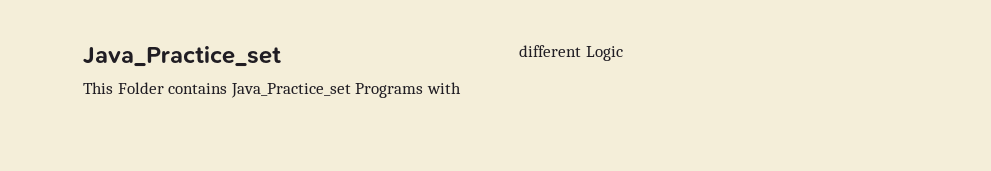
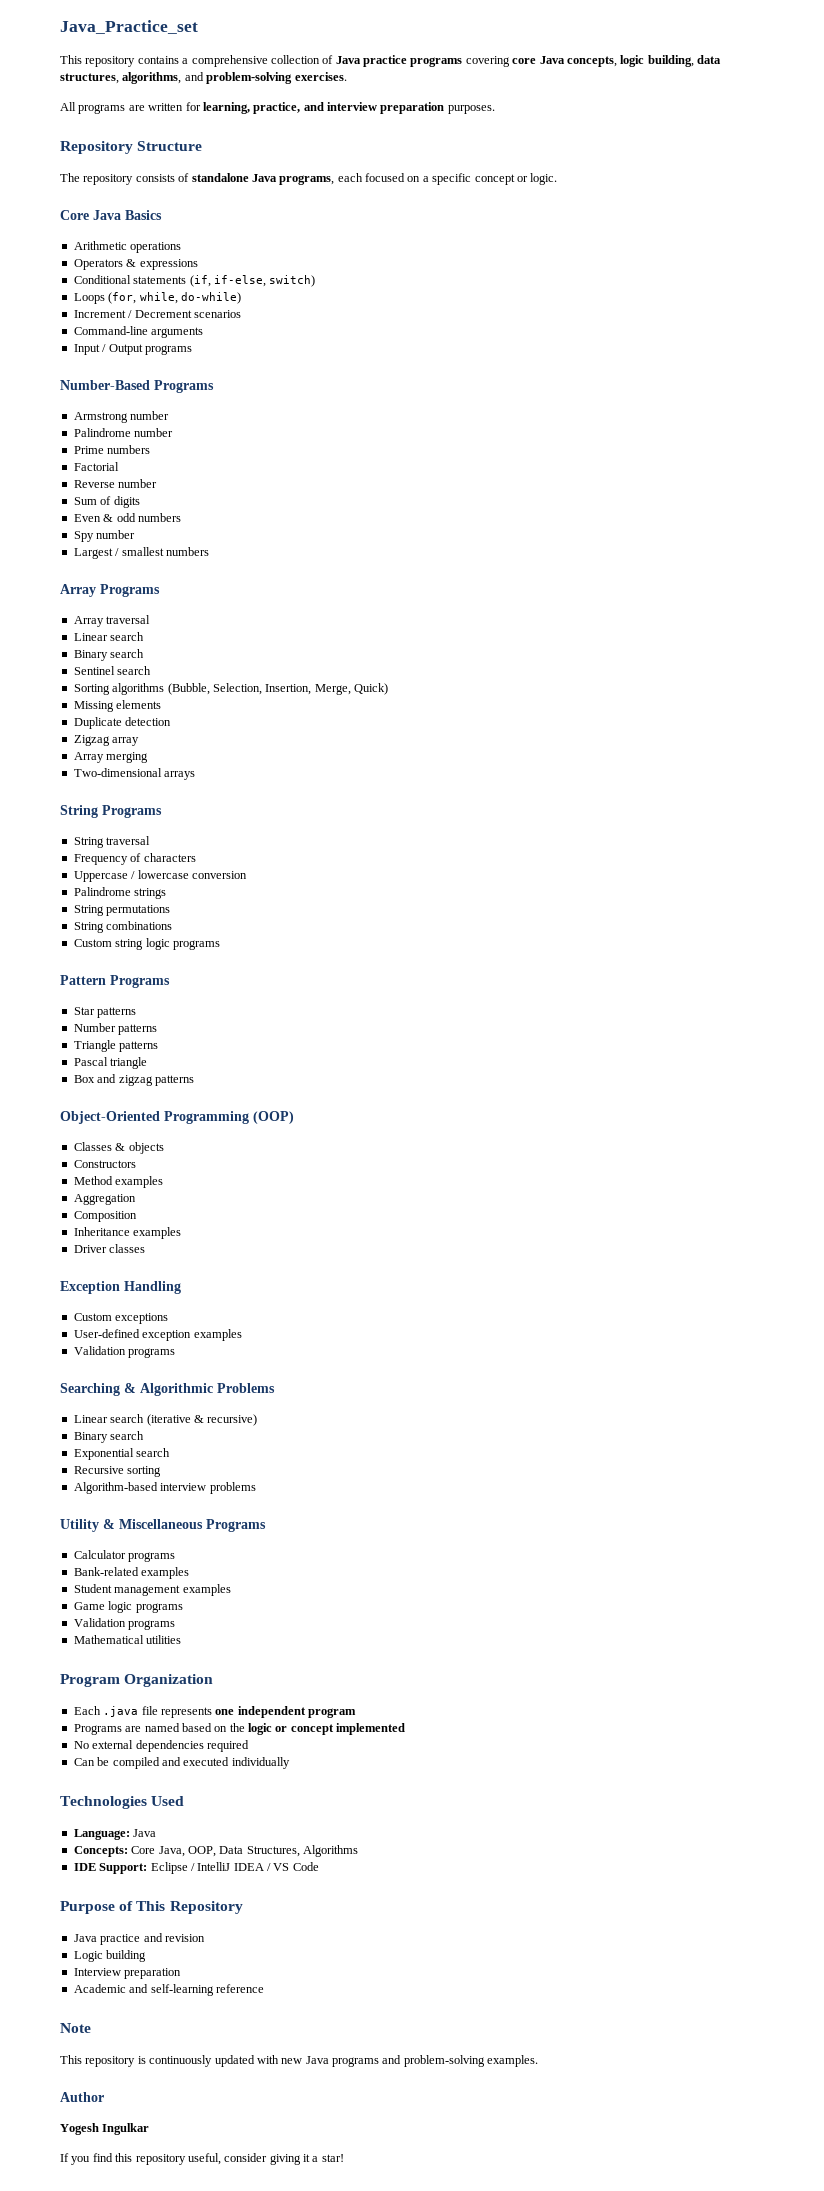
[117,82,461,98] [519,45,623,61] Folder contains Java_Practice_set Programs with different Logic -> [85,55,721,67] [60,72,347,84] [60,102,495,114] [60,141,203,154] [60,173,558,185] [60,210,162,220] [73,241,182,253] [73,259,198,270] [73,275,316,287] [73,292,241,304] [73,310,241,318] [73,326,204,338] [73,344,192,355] [60,380,214,393] [73,411,170,423] [73,428,174,437] [73,445,151,454] [73,462,119,471] [73,479,158,488] [73,496,140,508] [73,513,181,522] [73,530,136,542] [73,547,209,559] [60,584,160,597] [73,615,151,627] [73,632,145,641] [73,649,145,661] [73,666,152,675] [73,683,388,695] [73,700,162,712] [73,717,172,729] [73,735,140,746] [73,752,149,763] [73,768,196,780] [60,805,162,818] [73,836,151,848] [73,853,196,865] [73,870,247,882] [73,887,167,899] [73,905,171,916] [73,921,173,933] [73,938,220,950] [60,975,170,988] [73,1007,137,1018] [73,1023,158,1035] [73,1040,159,1052] [73,1057,148,1069] [73,1074,194,1086] [60,1111,294,1124] [73,1142,164,1154] [73,1160,136,1168] [73,1176,164,1188] [73,1194,136,1205] [73,1211,137,1222] [73,1227,182,1239] [73,1244,146,1253] [60,1281,181,1294] [73,1313,169,1324] [73,1329,242,1341] [73,1346,176,1358] [60,1383,275,1396] [73,1414,258,1426] [73,1431,145,1443] [73,1448,171,1460] [73,1466,162,1477] [73,1482,256,1494] [60,1519,266,1532] [73,1550,176,1562] [73,1567,190,1579] [73,1584,231,1596] [73,1601,183,1613] [73,1618,176,1630] [73,1635,182,1644] [60,1674,214,1687] [73,1706,356,1718] [73,1723,406,1735] [73,1740,249,1752] [73,1757,290,1769] [60,1796,185,1809] [73,1829,157,1840] [73,1845,358,1857] [73,1862,319,1874] [60,1901,243,1914] [73,1933,205,1945] [73,1950,147,1962] [73,1968,182,1979] [73,1984,264,1996] [60,2023,91,2033] [60,2055,539,2067] [60,2092,104,2102] [60,2123,150,2135] [60,2153,344,2165] repository contains a comprehensive collection of Java practice programs covering core Java concepts, logic building, data structures, algorithms, and problem-solving exercises. // All programs are written for learning, practice, and interview preparation purposes. // Repository Structure // The repository consists of standalone Java programs, each focused on a specific concept or logic. // Core Java Basics // Arithmetic operations // Operators & expressions // Conditional statements (if, if-else, switch) // Loops (for, while, do-while) // Increment / Decrement scenarios // Command-line arguments // Input / Output programs // Number-Based Programs // Armstrong number // Palindrome number // Prime numbers // Factorial // Reverse number // Sum of digits // Even & odd numbers // Spy number // Largest / smallest numbers // Array Programs // Array traversal // Linear search // Binary search // Sentinel search // Sorting algorithms (Bubble, Selection, Insertion, Merge, Quick) // Missing elements // Duplicate detection // Zigzag array // Array merging // Two-dimensional arrays // String Programs // String traversal // Frequency of characters // Uppercase / lowercase conversion // Palindrome strings // String permutations // String combinations // Custom string logic programs // Pattern Programs // Star patterns // Number patterns // Triangle patterns // Pascal triangle // Box and zigzag patterns // Object-Oriented Programming (OOP) // Classes & objects // Constructors // Method examples // Aggregation // Composition // Inheritance examples // Driver classes // Exception Handling // Custom exceptions // User-defined exception examples // Validation programs // Searching & Algorithmic Problems // Linear search (iterative & recursive) // Binary search // Exponential search // Recursive sorting // Algorithm-based interview problems // Utility & Miscellaneous Programs // Calculator programs // Bank-related examples // Student management examples // Game logic programs // Validation programs // Mathematical utilities // Program Organization // Each .java file represents one independent program // Programs are named based on the logic or concept implemented // No external dependencies required // Can be compiled and executed individually // Technologies Used // Language: Java // Concepts: Core Java, OOP, Data Structures, Algorithms // IDE Support: Eclipse / IntelliJ IDEA / VS Code // Purpose of This Repository // Java practice and revision // Logic building // Interview preparation // Academic and self-learning reference // Note // This repository is continuously updated with new Java programs and problem-solving examples. // Author // Yogesh Ingulkar // If you find this repository useful, consider giving it a star!

